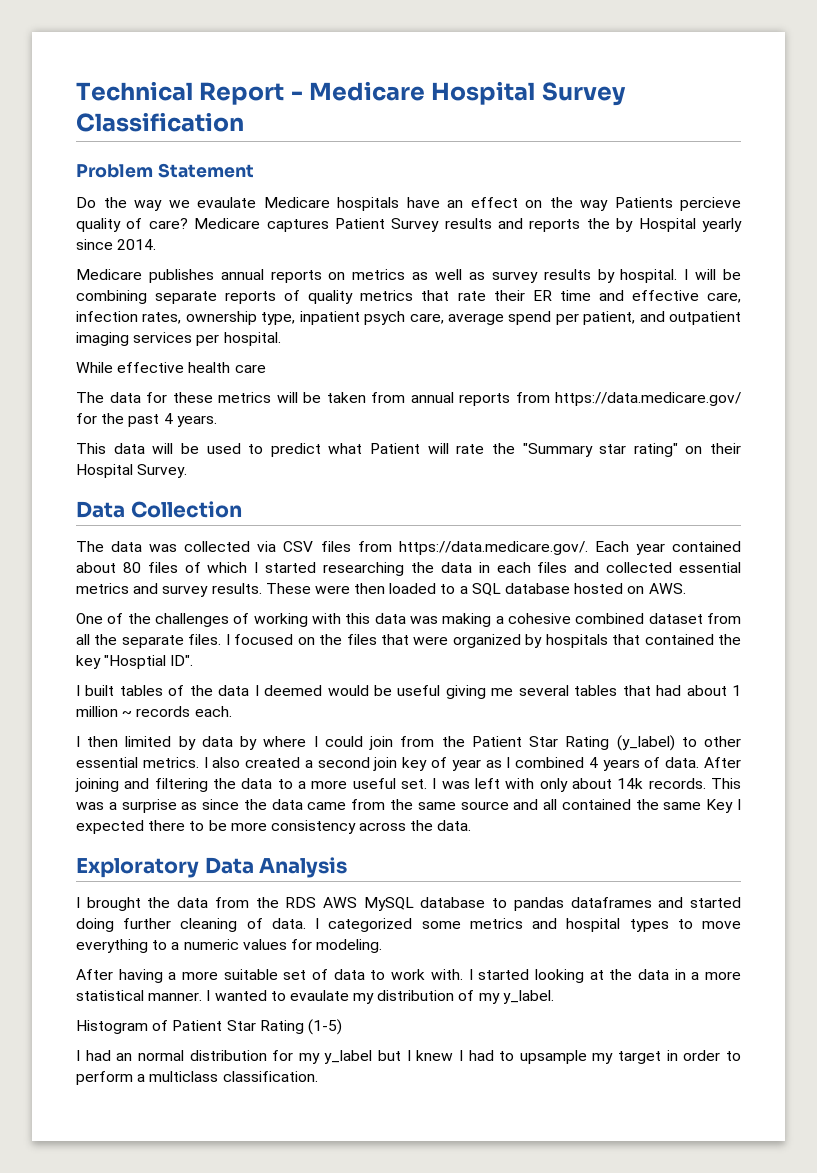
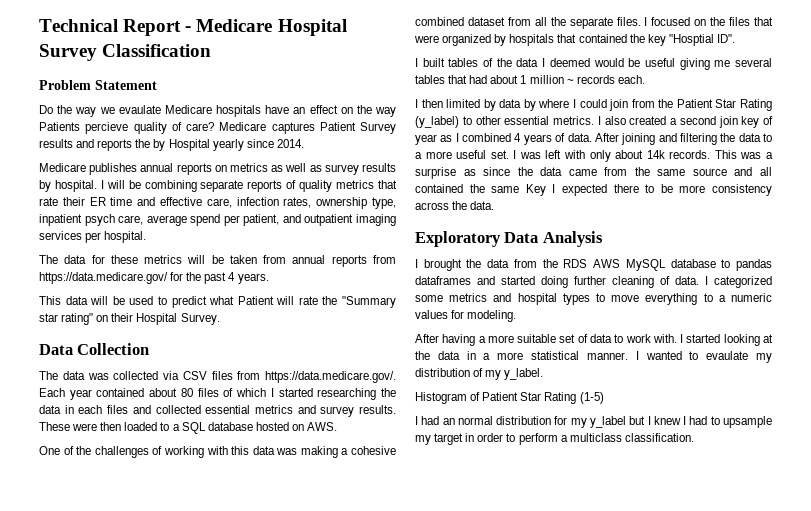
[76,362,266,373] // While effective health care -> (147, 237) none

